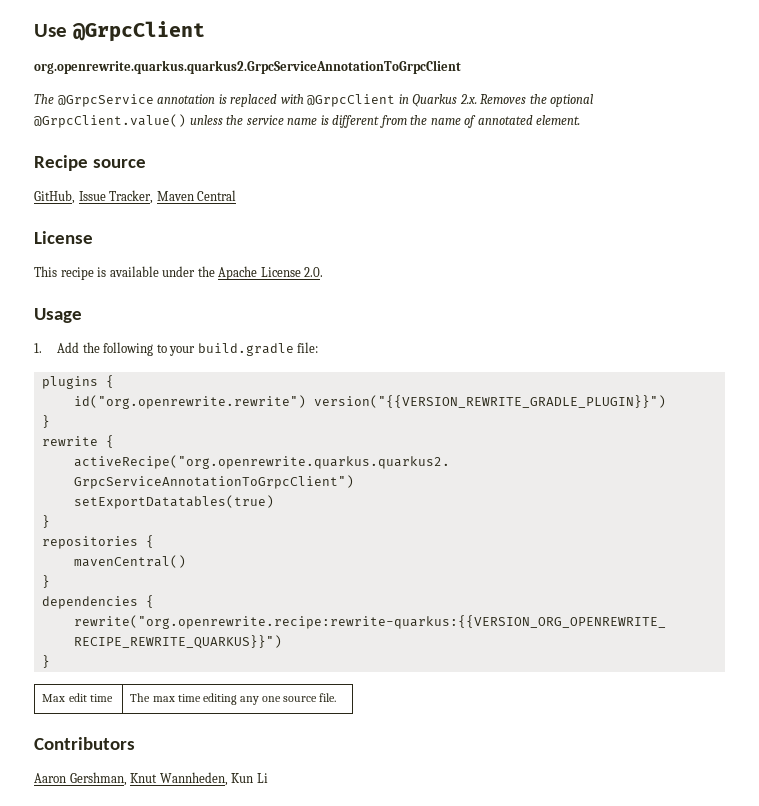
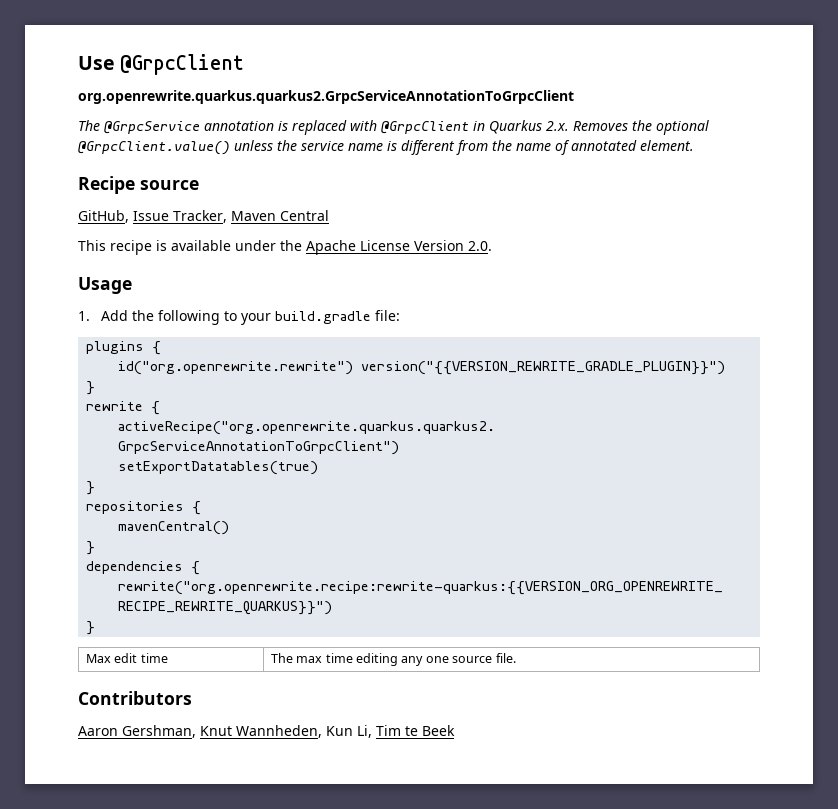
[34,231,93,244] // License -> (329, 215) none
(301, 272) none -> [414,240,464,251] Version
[256,773,268,783] Li -> [357,725,455,738] Li, Tim te Beek

